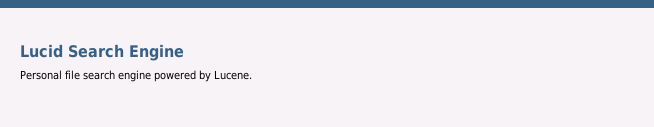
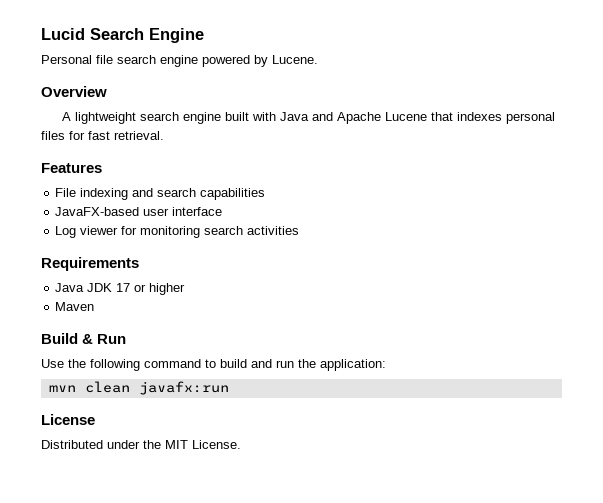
(252, 75) none -> [41,86,107,97] [62,112,556,124] [41,131,164,140] [41,163,102,173] [55,188,266,200] [55,207,223,216] [55,226,300,238] [41,257,139,271] [55,283,186,295] [55,302,95,311] [41,333,127,344] [41,359,386,371] [48,381,229,395] [41,414,95,425] [41,440,241,449] // Overview // A lightweight search engine built with Java and Apache Lucene that indexes personal files for fast retrieval. // Features // File indexing and search capabilities // JavaFX-based user interface // Log viewer for monitoring search activities // Requirements // Java JDK 17 or higher // Maven // Build & Run // Use the following command to build and run the application: // mvn clean javafx:run // License // Distributed under the MIT License.

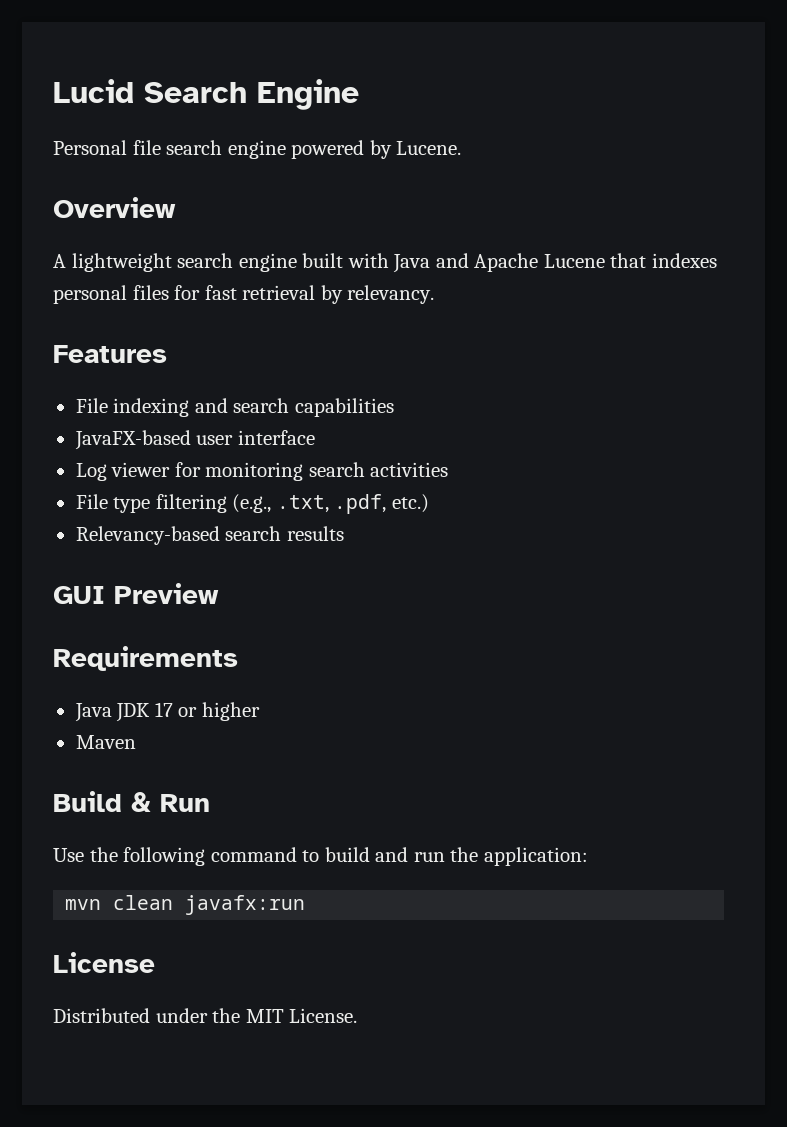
[114,131,164,140] retrieval. -> [242,285,435,304] retrieval by relevancy.
(300, 230) none -> [75,494,429,514] [75,526,344,545] [53,583,219,604] // File type filtering (e.g., .txt, .pdf, etc.) // Relevancy-based search results // GUI Preview

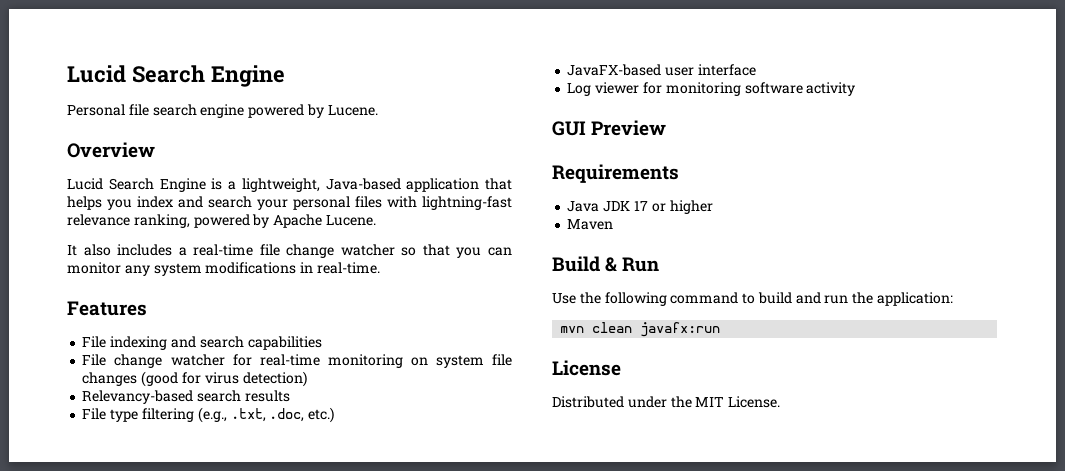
[53,253,717,273] [53,285,435,304] A lightweight search engine built with Java and Apache Lucene that indexes personal files for fast retrieval by relevancy. -> [67,178,512,192] [67,196,512,210] [67,214,376,228] [67,244,512,258] [67,262,380,276] Lucid Search Engine is a lightweight, Java-based application that helps you index and search your personal files with lightning-fast relevance ranking, powered by Apache Lucene. // It also includes a real-time file change watcher so that you can monitor any system modifications in real-time.
(394, 407) none -> [82,354,512,368] [82,371,307,387] [82,390,290,404] [82,407,335,423] // File change watcher for real-time monitoring on system file changes (good for virus detection) // Relevancy-based search results // File type filtering (e.g., .txt, .doc, etc.)
[308,462,449,477] [75,494,429,514] [75,526,344,545] search activities // File type filtering (e.g., .txt, .pdf, etc.) // Relevancy-based search results -> [744,82,856,96] software activity

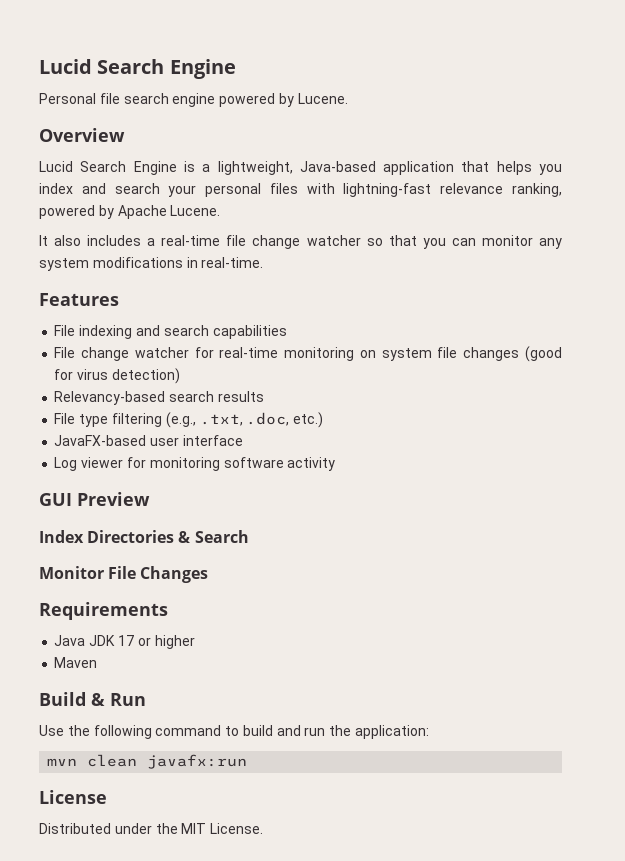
(667, 128) none -> [39,530,249,543] [39,566,209,583] // Index Directories & Search // Monitor File Changes

